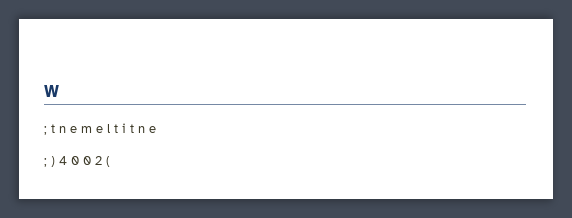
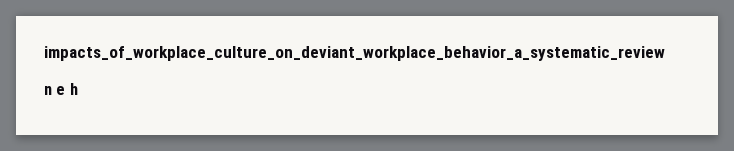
[44,85,59,97] [44,123,156,135] [44,156,110,167] W // ; t n e m e l t i t n e // ; ) 4 0 0 2 ( -> [44,46,665,61] [44,83,78,95] impacts_of_workplace_culture_on_deviant_workplace_behavior_a_systematic_review // n e h

